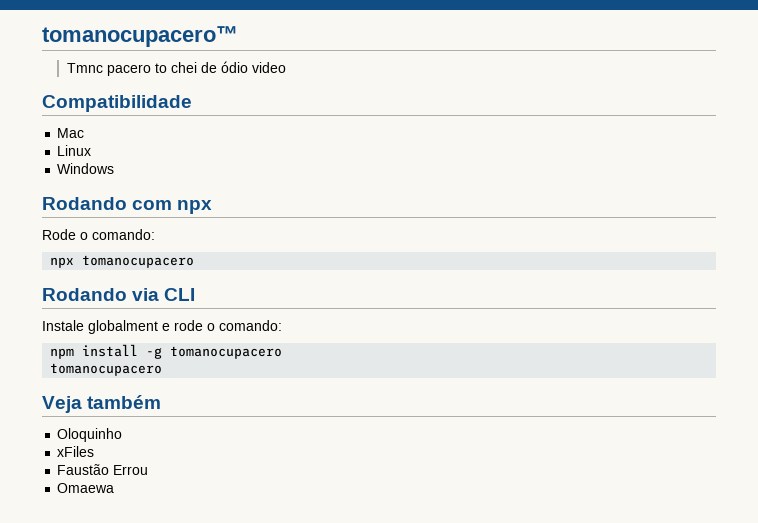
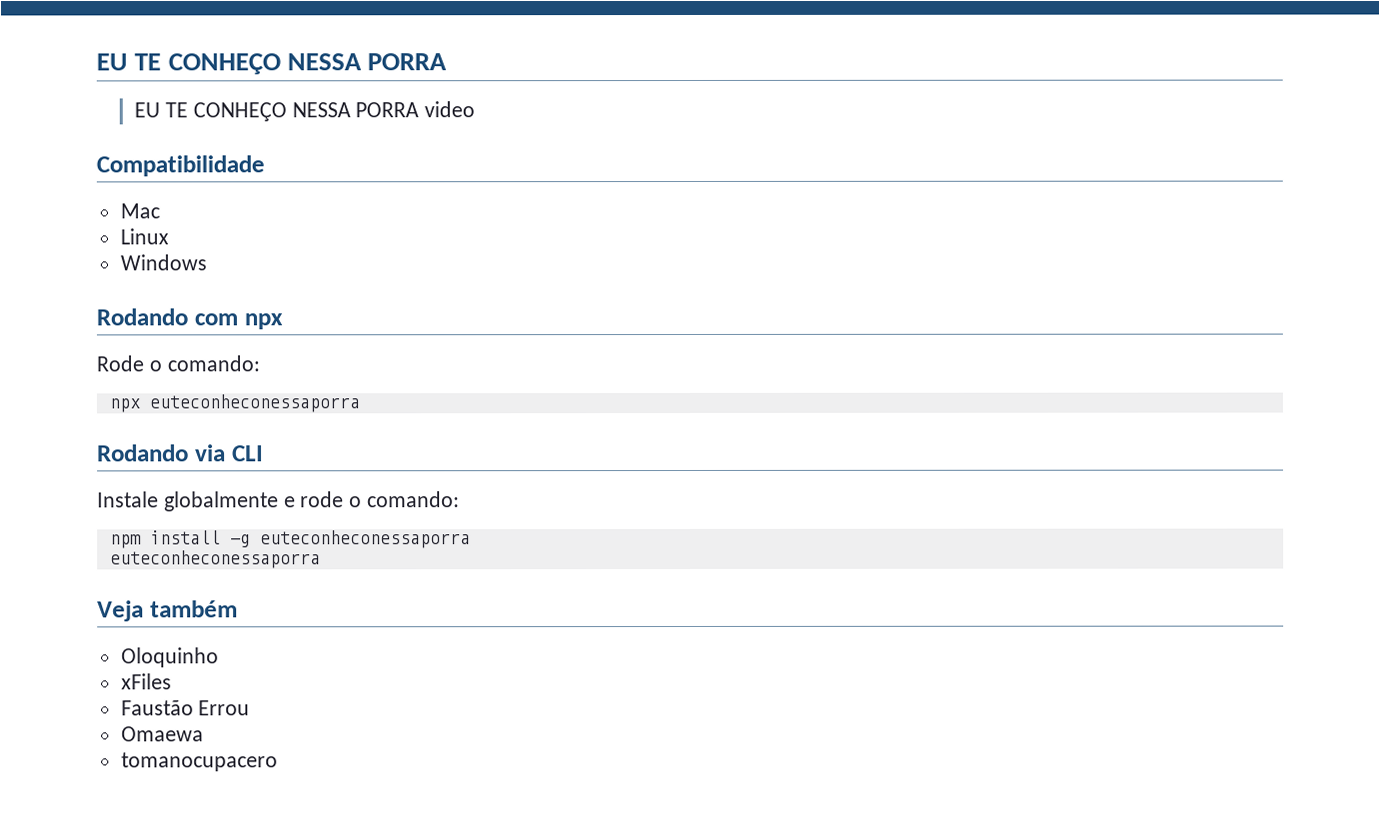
[42,26,238,47] [66,61,248,76] tomanocupacero™ // Tmnc pacero to chei de ódio -> [96,53,448,75] [134,102,420,122] EU TE CONHEÇO NESSA PORRA // EU TE CONHEÇO NESSA PORRA
[82,255,195,268] tomanocupacero -> [148,394,361,413] euteconheconessaporra
[88,320,158,334] globalment -> [163,491,279,512] globalmente
[170,346,283,359] [50,363,163,376] tomanocupacero // tomanocupacero -> [259,530,471,549] [109,550,321,569] euteconheconessaporra // euteconheconessaporra
(115, 488) none -> [120,752,278,772] // tomanocupacero

